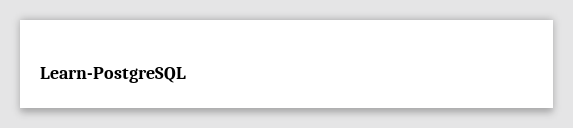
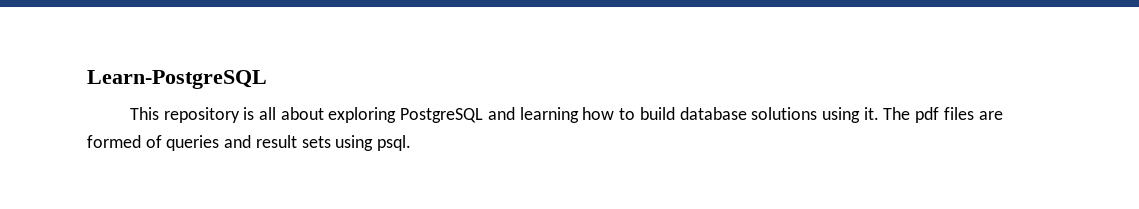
(186, 75) none -> [129,107,1003,123] [87,135,412,151] // This repository is all about exploring PostgreSQL and learning how to build database solutions using it. The pdf files are formed of queries and result sets using psql.

